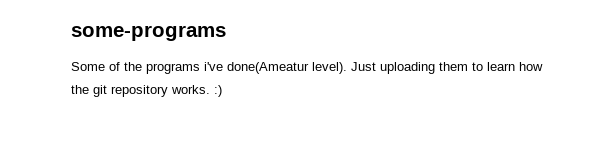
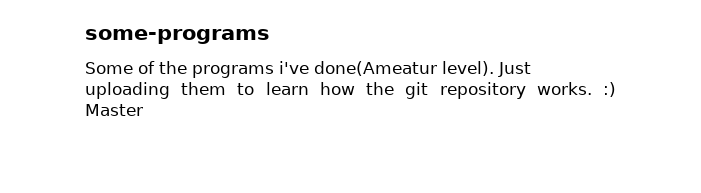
(222, 91) none -> [85,104,143,116] Master

